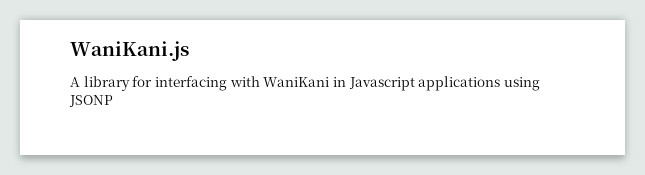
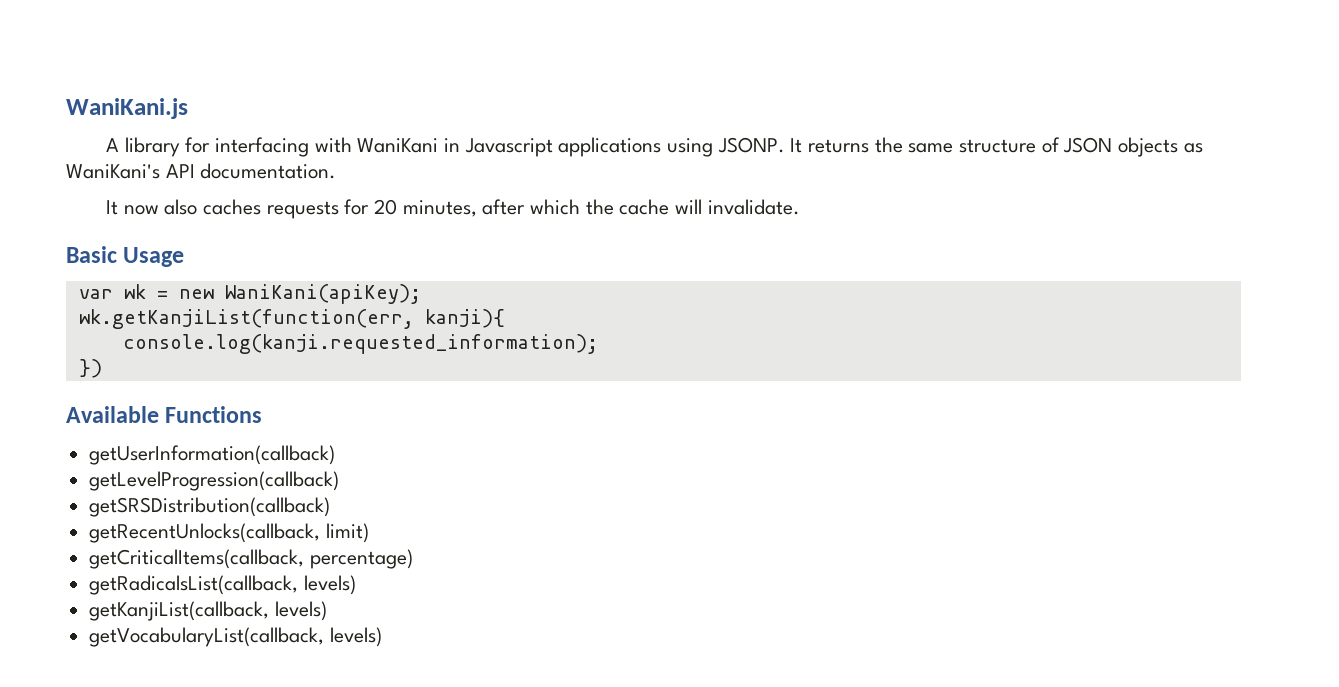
[69,95,113,107] JSONP -> [717,137,1203,157] [66,163,337,179] [105,199,800,219] [66,246,185,267] [78,284,421,304] [78,309,505,329] [122,334,598,354] [78,359,102,378] [66,406,263,423] [89,445,336,465] [89,471,340,491] [89,497,331,517] [89,523,369,543] [89,549,413,569] [89,575,356,595] [89,601,327,621] [89,627,382,647] JSONP. It returns the same structure of JSON objects as WaniKani's API documentation. // It now also caches requests for 20 minutes, after which the cache will invalidate. // Basic Usage // var wk = new WaniKani(apiKey); // wk.getKanjiList(function(err, kanji){ // console.log(kanji.requested_information); // }) // Available Functions // getUserInformation(callback) // getLevelProgression(callback) // getSRSDistribution(callback) // getRecentUnlocks(callback, limit) // getCriticalItems(callback, percentage) // getRadicalsList(callback, levels) // getKanjiList(callback, levels) // getVocabularyList(callback, levels)

